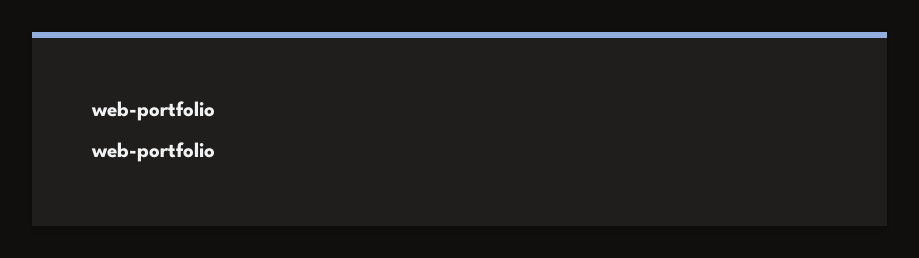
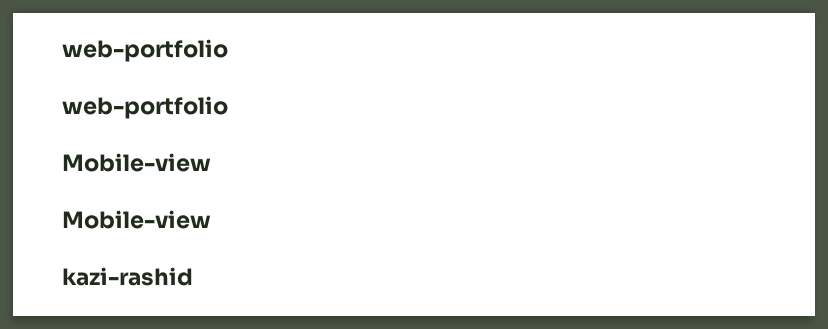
(215, 152) none -> [62,153,211,172] [62,210,211,229] [62,267,193,286] // Mobile-view // Mobile-view // kazi-rashid

